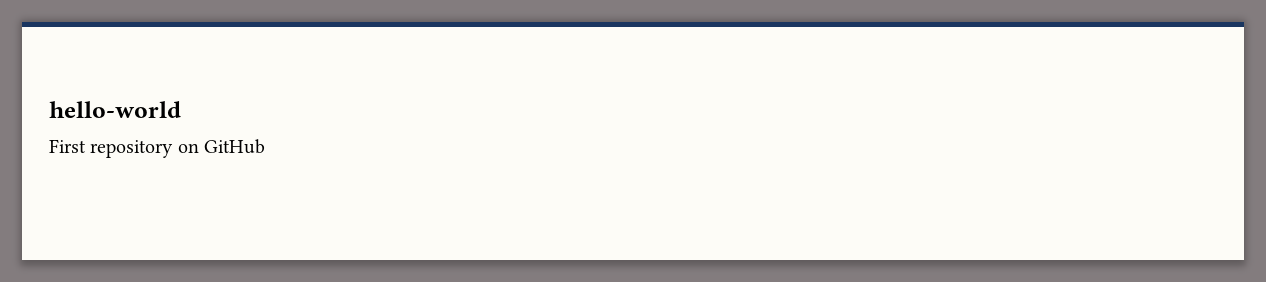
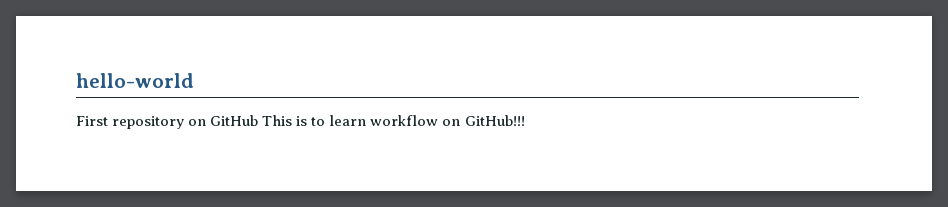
(266, 146) none -> [262,115,525,126] This is to learn workflow on GitHub!!!

